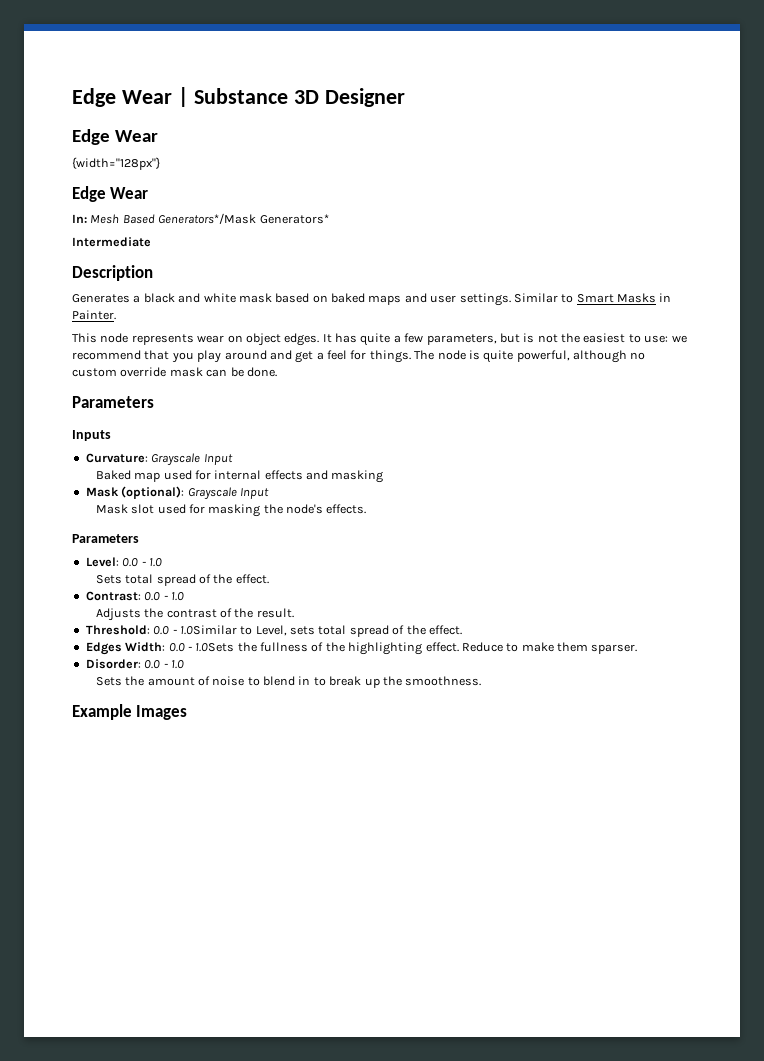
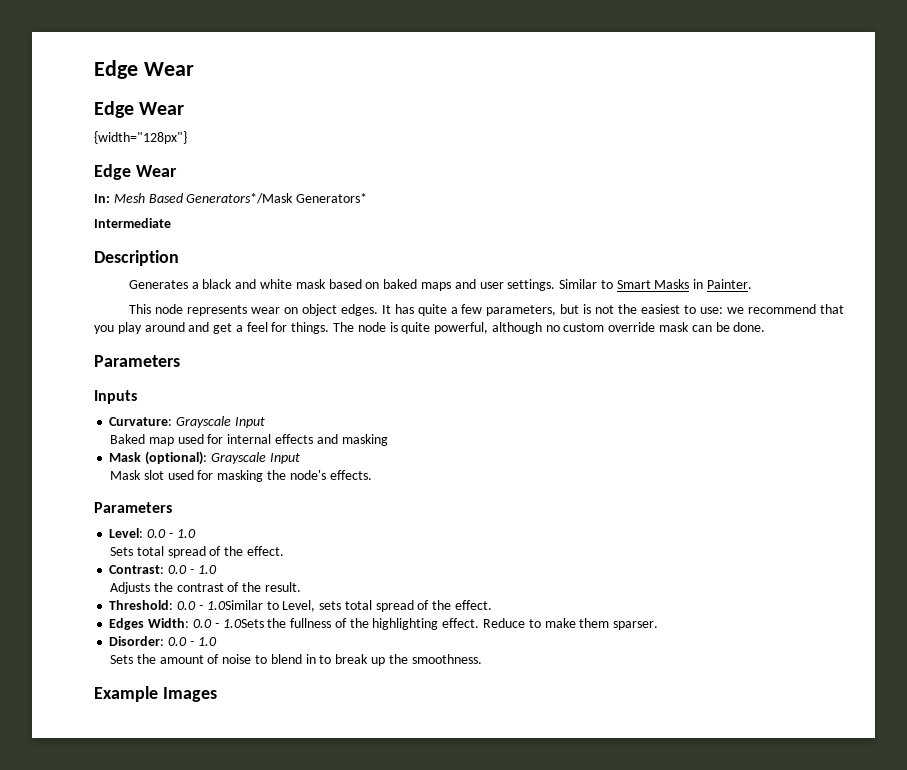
[72,87,405,107] Edge Wear | Substance 3D Designer -> [94,60,194,79] Edge Wear

